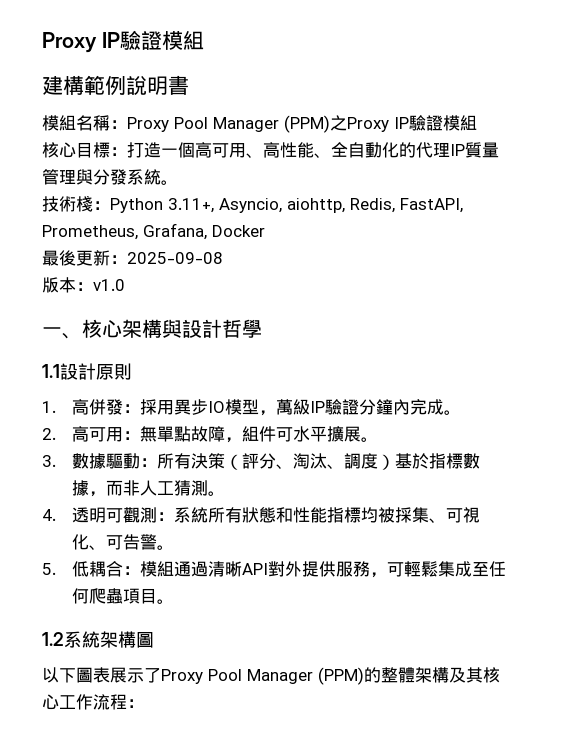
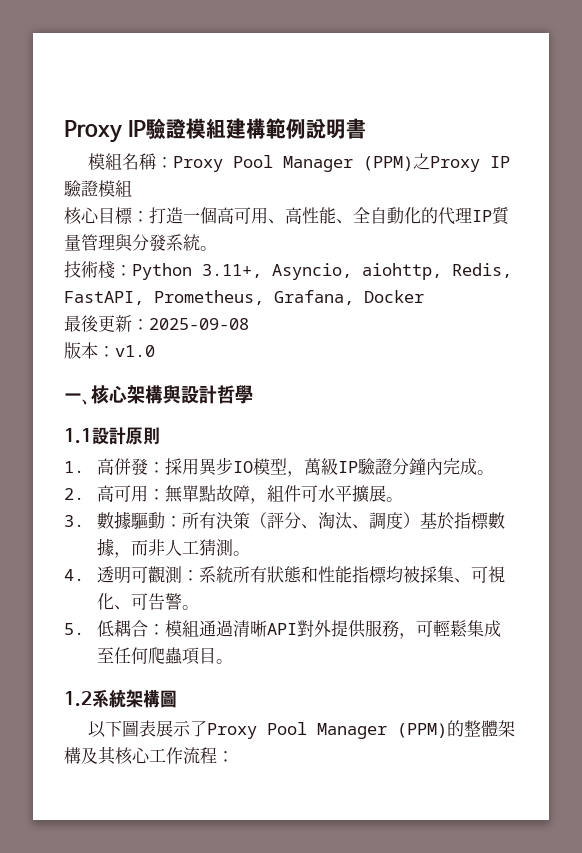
[42,30,204,53] Proxy IP驗證模組 // -> [64,118,226,143] Proxy IP驗證模組

